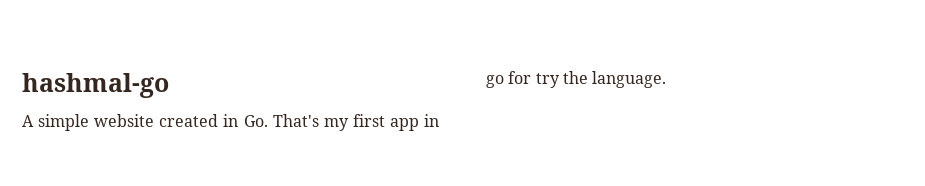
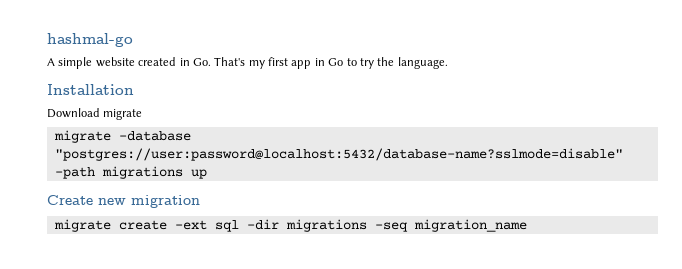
[486,71,532,88] go for -> [328,58,357,66] Go to
(667, 79) none -> [47,84,134,95] [47,108,143,120] [53,130,191,143] [54,148,623,161] [54,166,207,179] [47,195,200,208] [53,219,527,232] // Installation // Download migrate // migrate -database "postgres://user:password@localhost:5432/database-name?sslmode=disable" -path migrations up // Create new migration // migrate create -ext sql -dir migrations -seq migration_name

